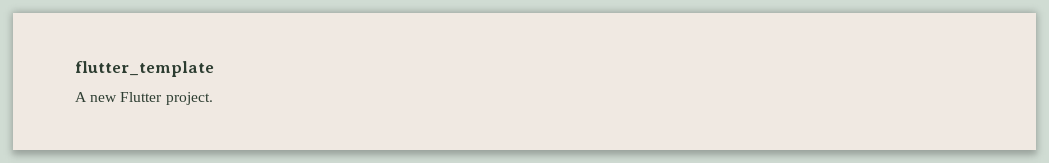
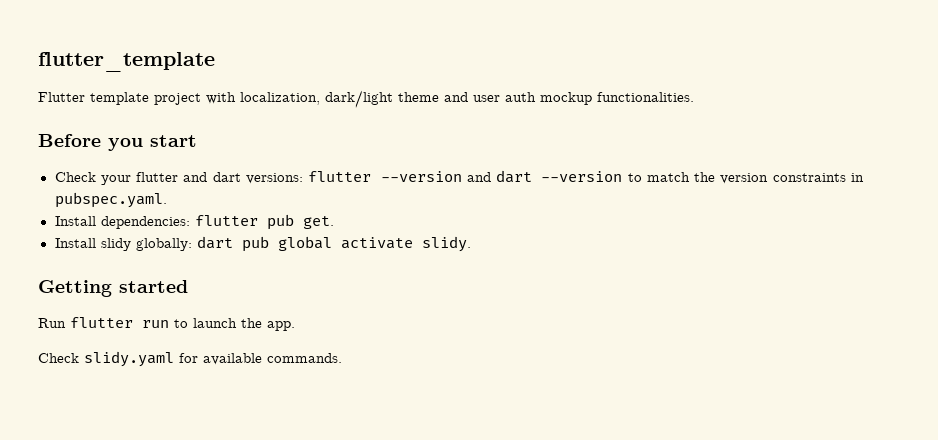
[75,92,213,105] A new Flutter project. -> [38,90,694,108] [38,134,197,151] [54,170,865,185] [54,192,167,208] [54,214,334,230] [54,236,471,252] [38,280,188,297] [38,317,295,331] [38,351,342,367] Flutter template project with localization, dark/light theme and user auth mockup functionalities. // Before you start // Check your flutter and dart versions: flutter --version and dart --version to match the version constraints in pubspec.yaml. // Install dependencies: flutter pub get. // Install slidy globally: dart pub global activate slidy. // Getting started // Run flutter run to launch the app. // Check slidy.yaml for available commands.

